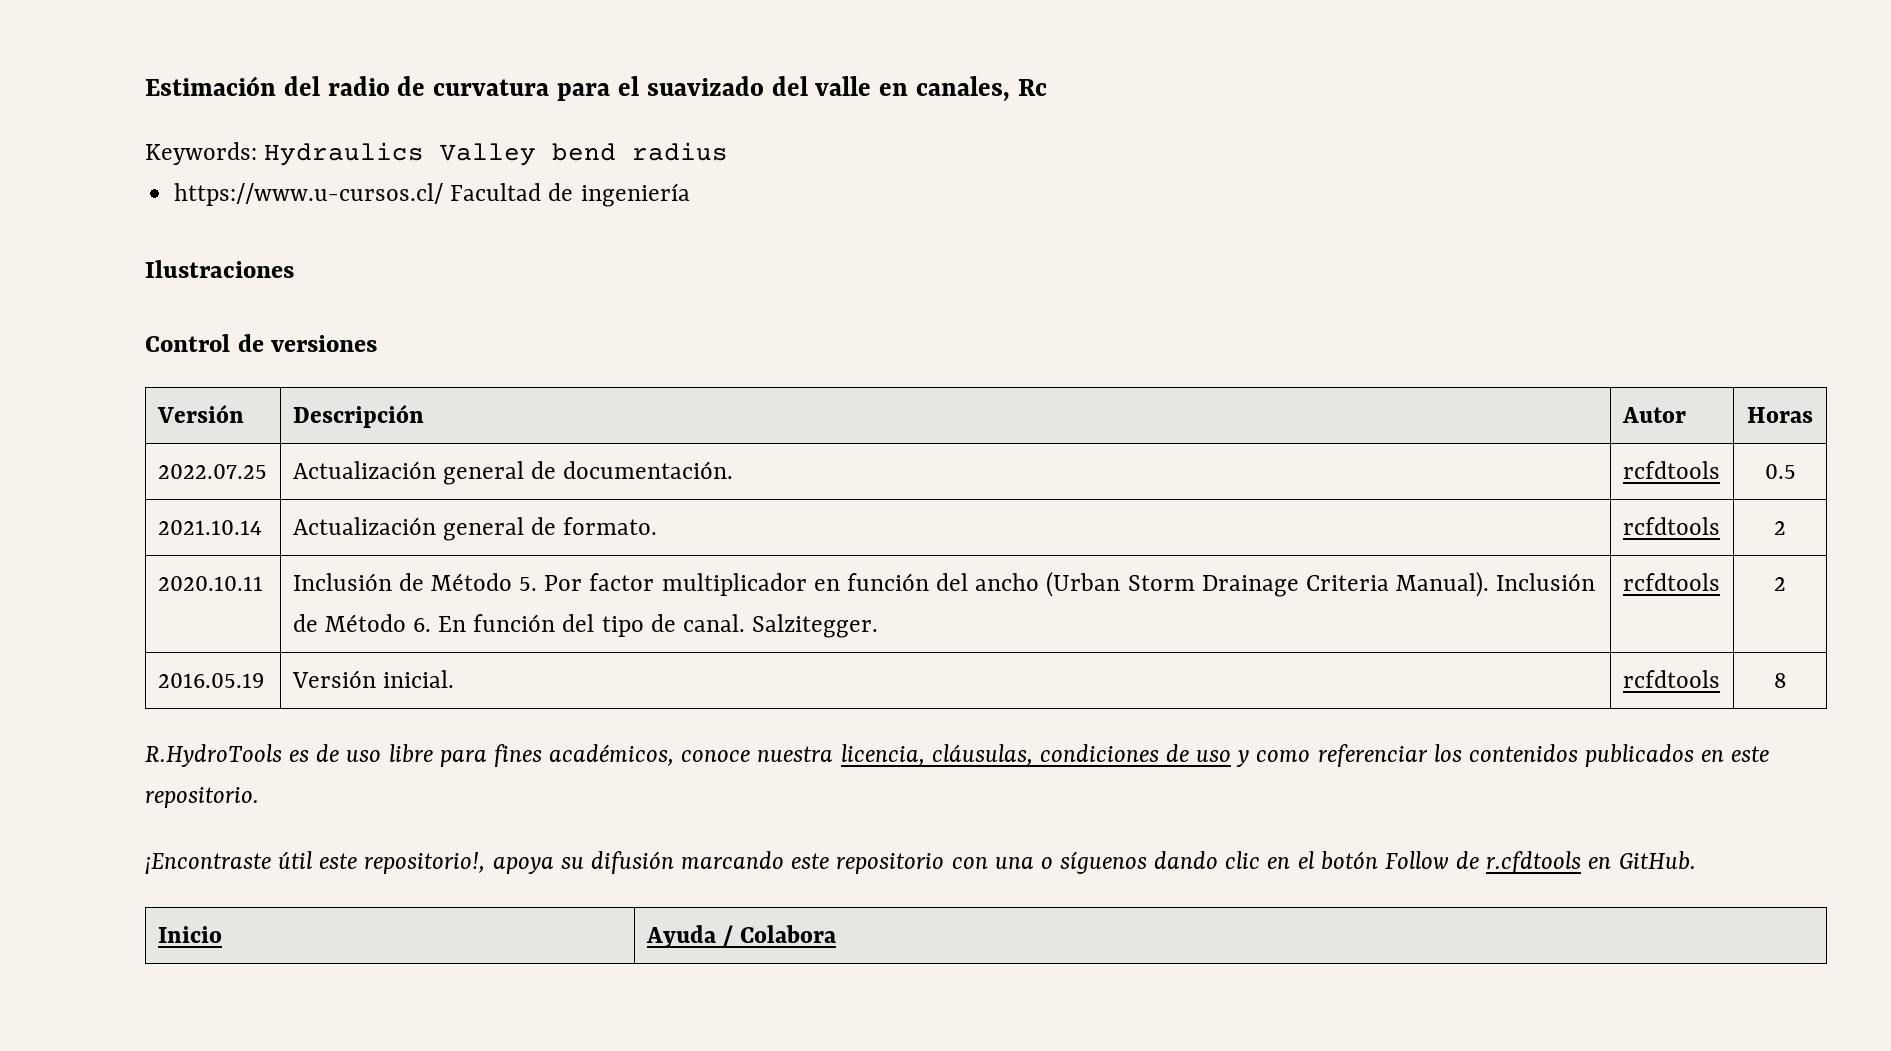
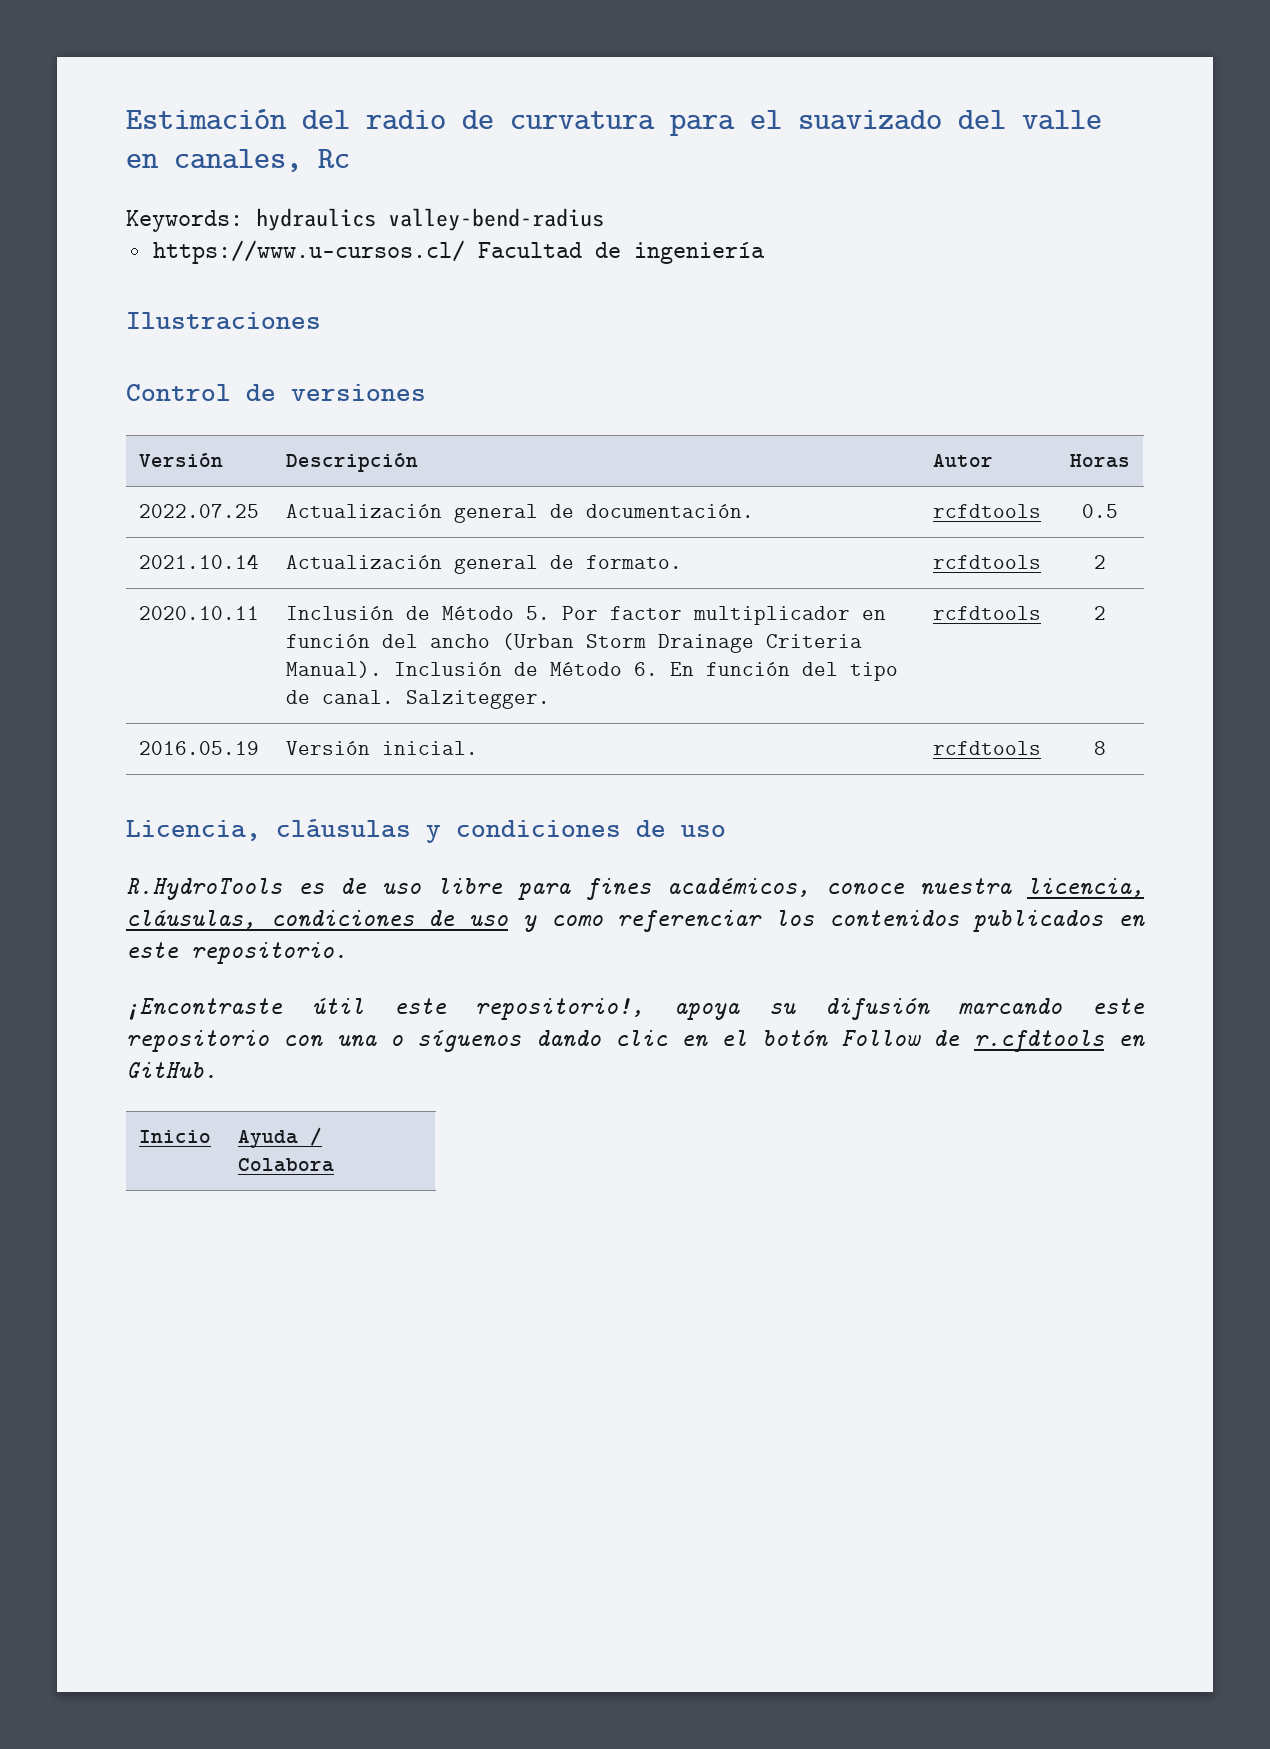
[264,142,729,166] Hydraulics Valley bend radius -> [256,208,604,231] hydraulics valley-bend-radius
(1787, 680) none -> [126,819,726,843] // Licencia, cláusulas y condiciones de uso

